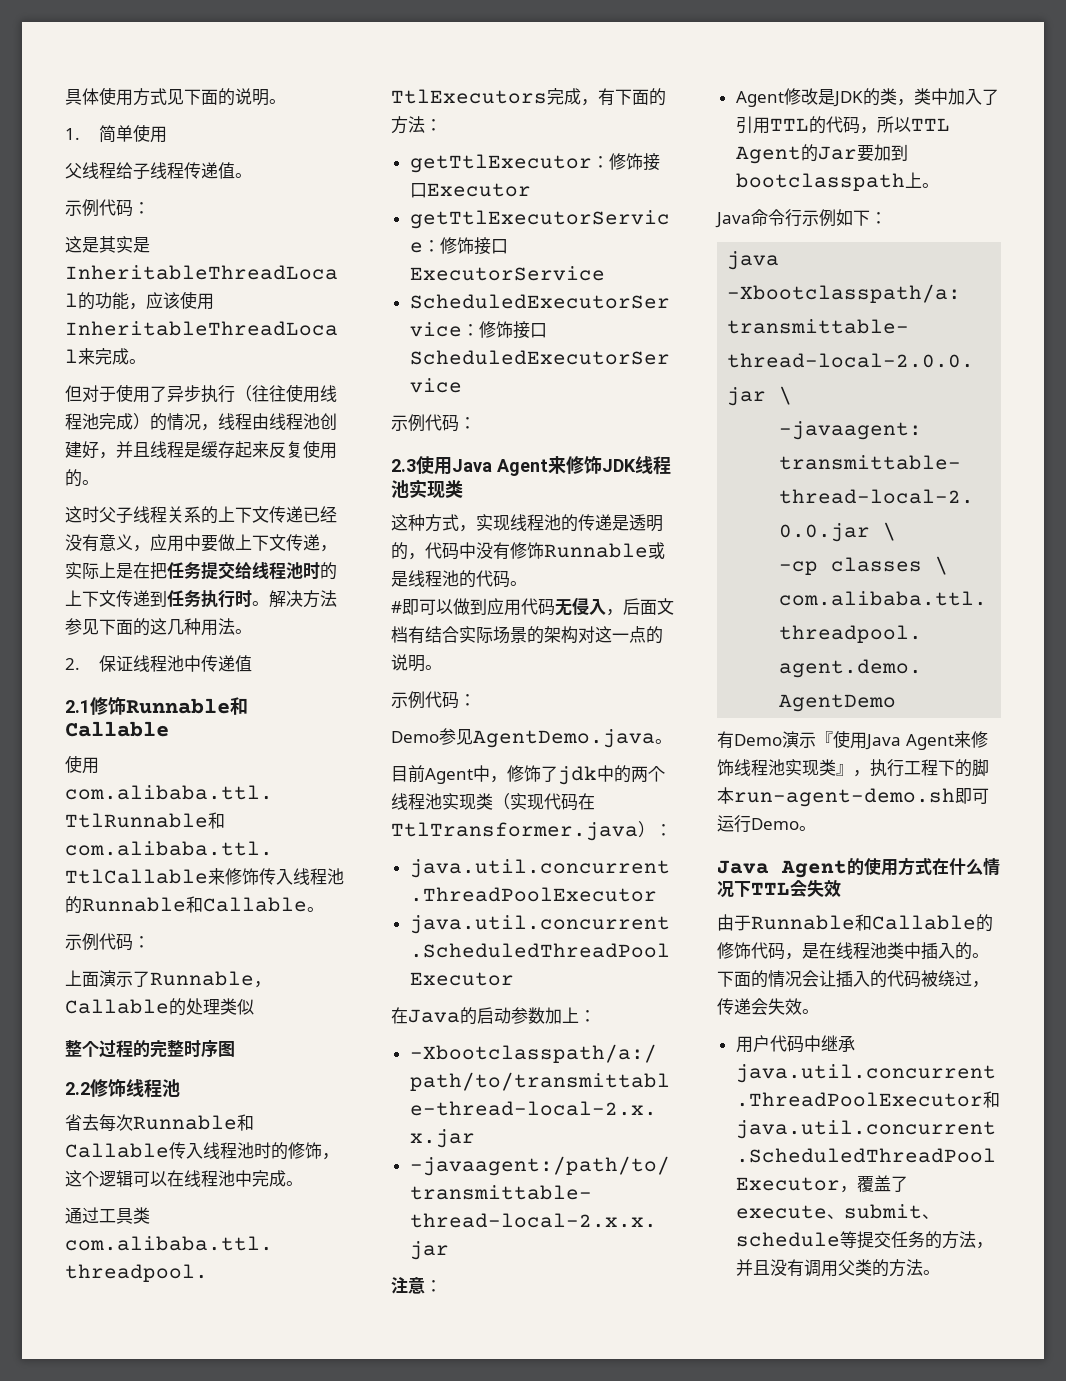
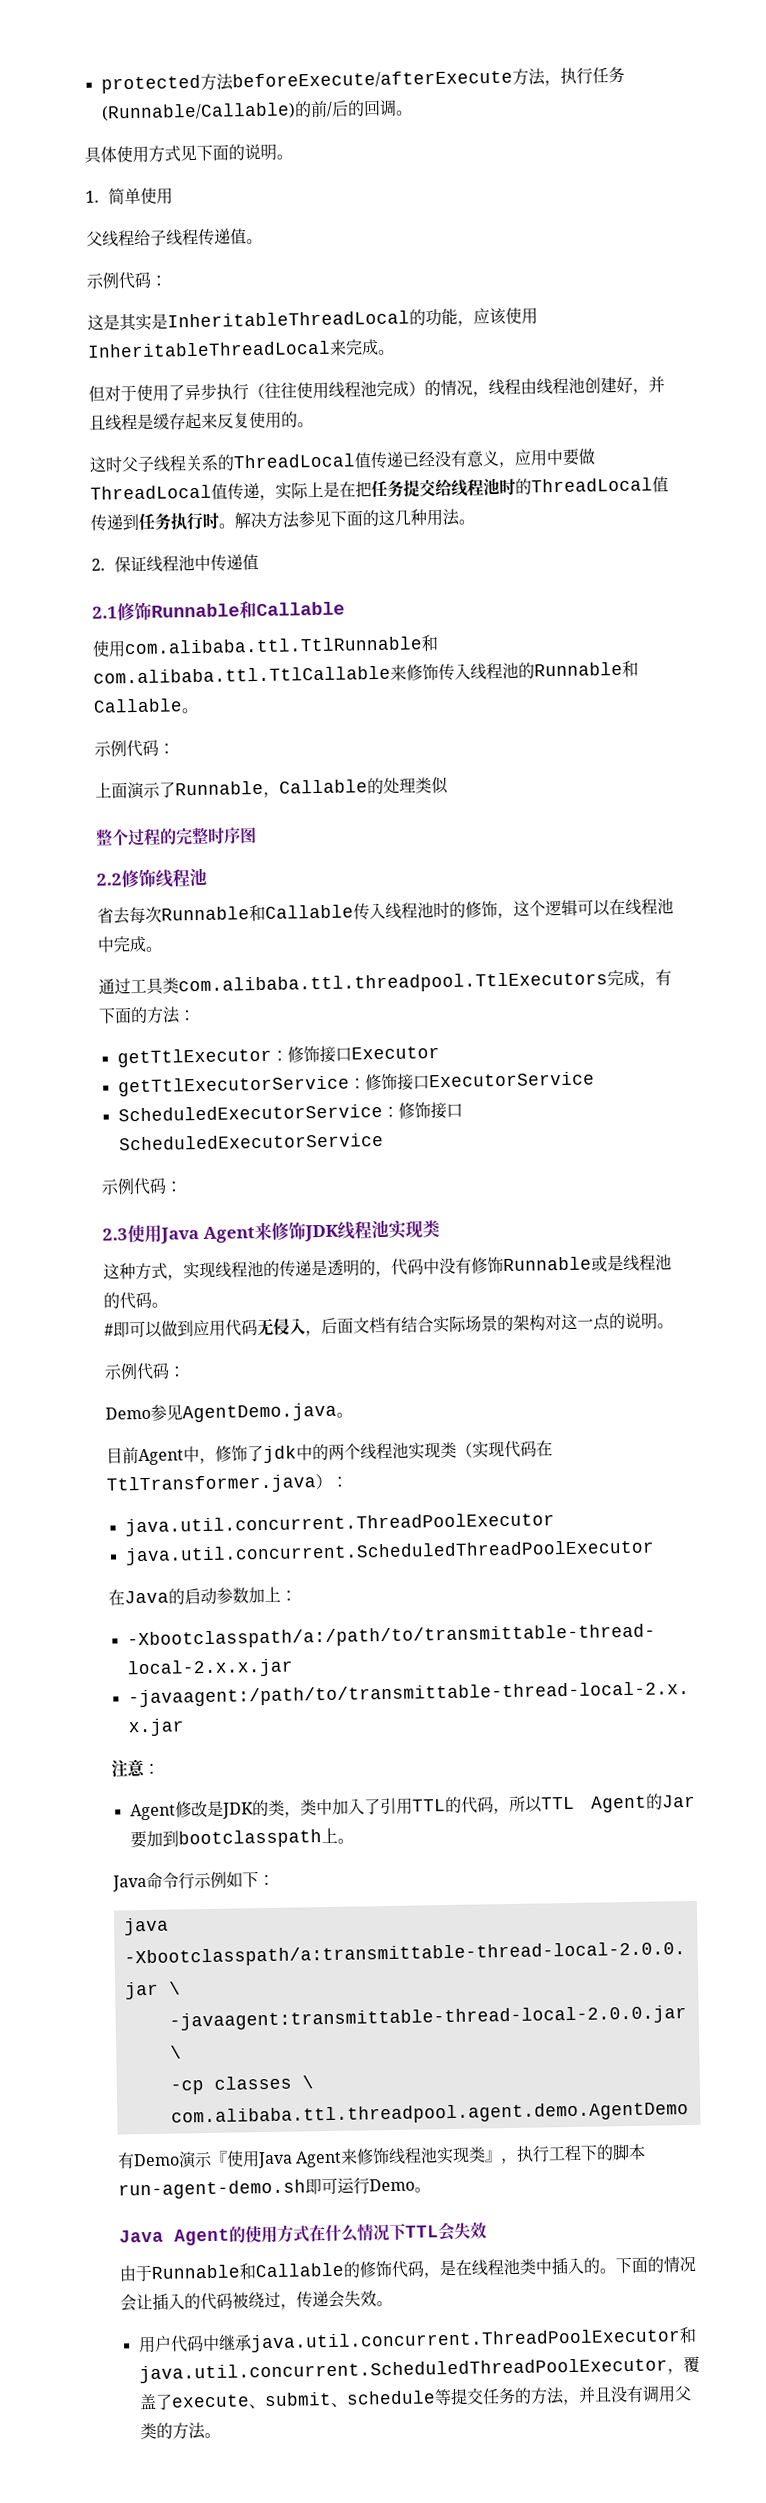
(65, 97) none -> [100,66,625,94] [100,99,413,122] protected方法beforeExecute/afterExecute方法，执行任务(Runnable/Callable)的前/后的回调。 //
[218,506,269,523] 上下文 -> [233,452,372,469] ThreadLocal值
[235,534,286,551] 上下文 -> [90,483,228,500] ThreadLocal值
[65,590,116,607] 上下文 -> [531,476,669,493] ThreadLocal值

